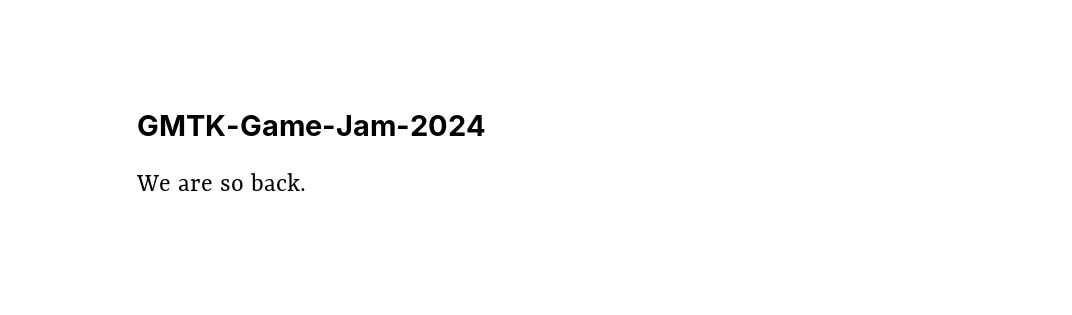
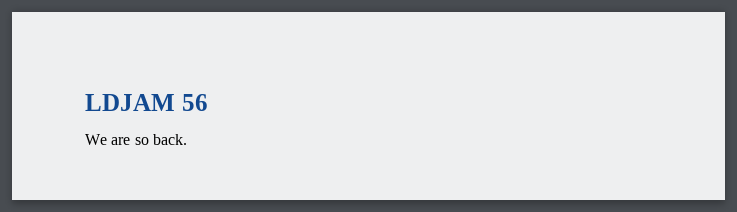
[137,115,486,136] GMTK-Game-Jam-2024 -> [85,94,208,111] LDJAM 56

